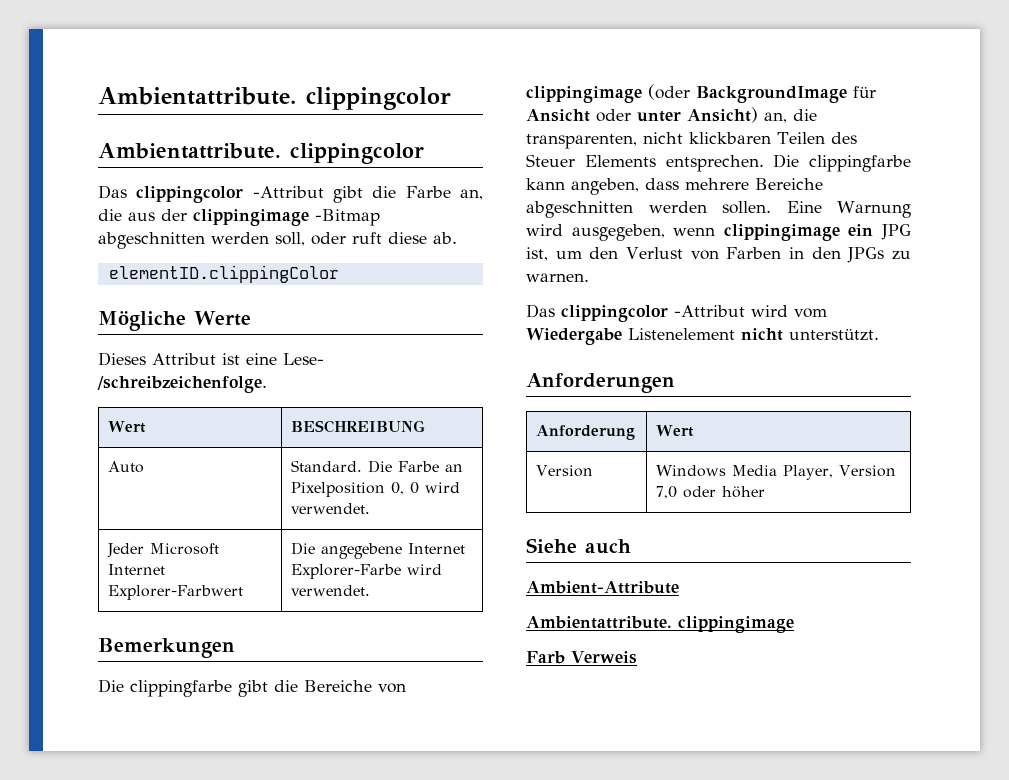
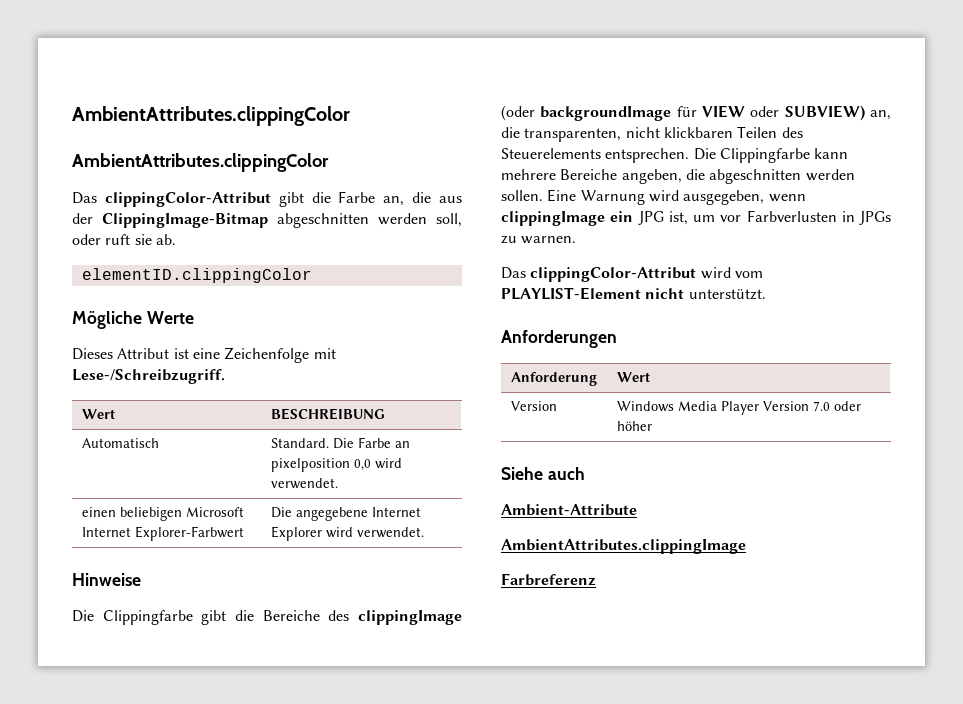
[98,87,451,110] [98,143,424,164] [98,185,324,203] Ambientattribute. clippingcolor // Ambientattribute. clippingcolor // Das clippingcolor -Attribut -> [72,106,350,126] [72,153,329,172] [72,192,271,207] AmbientAttributes.clippingColor // AmbientAttributes.clippingColor // Das clippingColor-Attribut
[193,209,380,226] clippingimage -Bitmap -> [102,213,268,228] ClippingImage-Bitmap
[388,232,427,244] diese -> [134,234,152,245] sie
[283,353,324,365] [97,376,267,393] Lese- /schreibzeichenfolge. -> [224,347,336,363] [72,369,225,384] Zeichenfolge mit Lese-/Schreibzugriff.
[108,461,145,473] Auto -> [81,438,159,448] Automatisch
[291,482,461,497] [291,503,371,514] [107,543,145,558] Pixelposition 0, 0 wird verwendet. // Jeder -> [270,458,402,472] [270,478,338,489] [81,507,182,521] pixelposition 0,0 wird verwendet. // einen beliebigen
[291,564,443,579] [291,585,371,596] [98,638,235,658] [98,679,232,697] Explorer-Farbe wird verwendet. // Bemerkungen // Die clippingfarbe -> [270,526,424,541] [72,573,141,586] [72,610,193,625] Explorer wird verwendet. // Hinweise // Die Clippingfarbe
[378,683,406,693] [526,84,876,103] [526,107,758,123] von clippingimage (oder BackgroundImage für Ansicht oder unter Ansicht) -> [328,610,463,625] [501,105,865,121] des clippingImage (oder backgroundImage für VIEW oder SUBVIEW)
[526,154,911,172] [526,178,823,195] Steuer Elements entsprechen. Die clippingfarbe kann angeben, dass mehrere Bereiche -> [501,148,849,163] [501,169,705,184] Steuerelements entsprechen. Die Clippingfarbe kann mehrere Bereiche angeben, die
[723,224,840,241] clippingimage -> [501,211,605,226] clippingImage
[589,247,911,263] [526,273,589,282] [526,304,827,322] [526,328,735,345] den Verlust von Farben in den JPGs zu warnen. // Das clippingcolor -Attribut wird vom Wiedergabe Listenelement -> [720,210,891,225] [501,235,577,244] [501,267,763,282] [501,287,641,300] vor Farbverlusten in JPGs zu warnen. // Das clippingColor-Attribut wird vom PLAYLIST-Element
[783,465,897,480] [656,486,678,499] Player, Version 7,0 -> [720,401,830,415] Player Version 7.0
[526,616,794,633] [526,651,637,664] Ambientattribute. clippingimage // Farb Verweis -> [501,539,746,554] [501,573,596,586] AmbientAttributes.clippingImage // Farbreferenz

